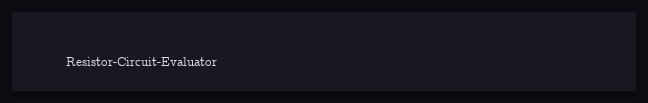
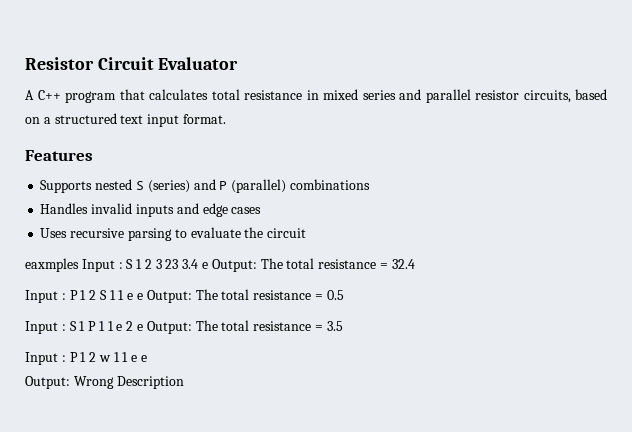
[66,57,217,66] Resistor-Circuit-Evaluator -> [25,57,239,70] [25,89,607,103] [25,113,226,127] [25,150,93,161] [40,179,370,193] [40,203,262,217] [40,227,307,241] [25,258,415,272] [25,289,344,303] [25,320,343,334] [25,352,148,365] [25,376,184,389] Resistor Circuit Evaluator // A C++ program that calculates total resistance in mixed series and parallel resistor circuits, based on a structured text input format. // Features // Supports nested S (series) and P (parallel) combinations // Handles invalid inputs and edge cases // Uses recursive parsing to evaluate the circuit // eaxmples Input : S 1 2 3 23 3.4 e Output: The total resistance = 32.4 // Input : P 1 2 S 1 1 e e Output: The total resistance = 0.5 // Input : S 1 P 1 1 e 2 e Output: The total resistance = 3.5 // Input : P 1 2 w 1 1 e e // Output: Wrong Description

